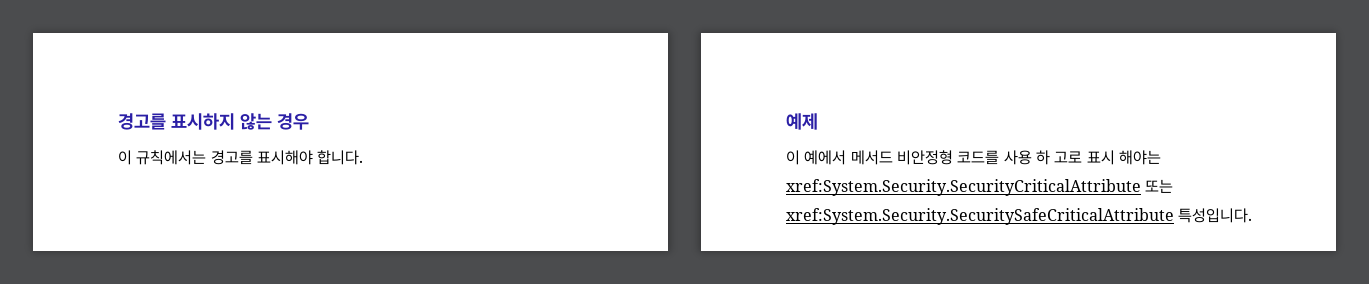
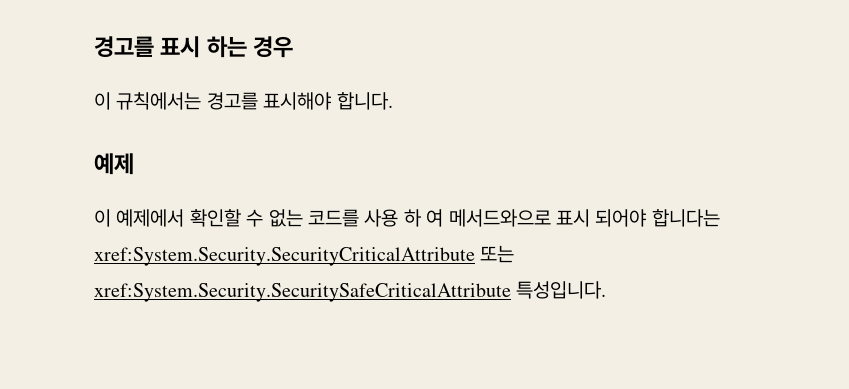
[118,113,272,130] 경고를 표시하지 않는 -> [94,36,247,58] 경고를 표시 하는
[804,150,1161,165] 예에서 메서드 비안정형 코드를 사용 하 고로 표시 해야는 -> [116,209,720,227] 예제에서 확인할 수 없는 코드를 사용 하 여 메서드와으로 표시 되어야 합니다는

